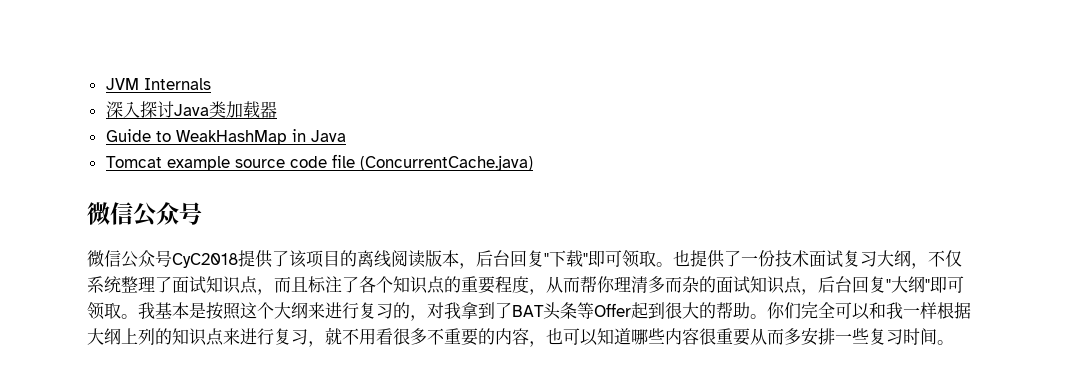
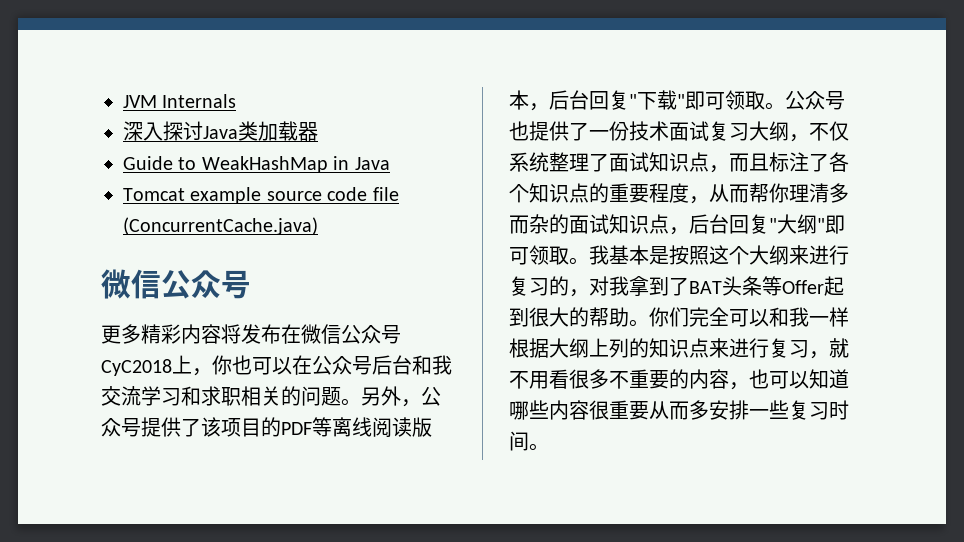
[87,250,238,268] 微信公众号CyC2018 -> [101,324,401,344] [101,355,452,376] [101,386,441,407] [101,418,141,437] 更多精彩内容将发布在微信公众号CyC2018上，你也可以在公众号后台和我交流学习和求职相关的问题。另外，公众号
(357, 258) none -> [281,417,332,437] PDF等
(673, 264) none -> [785,90,845,110] 公众号

